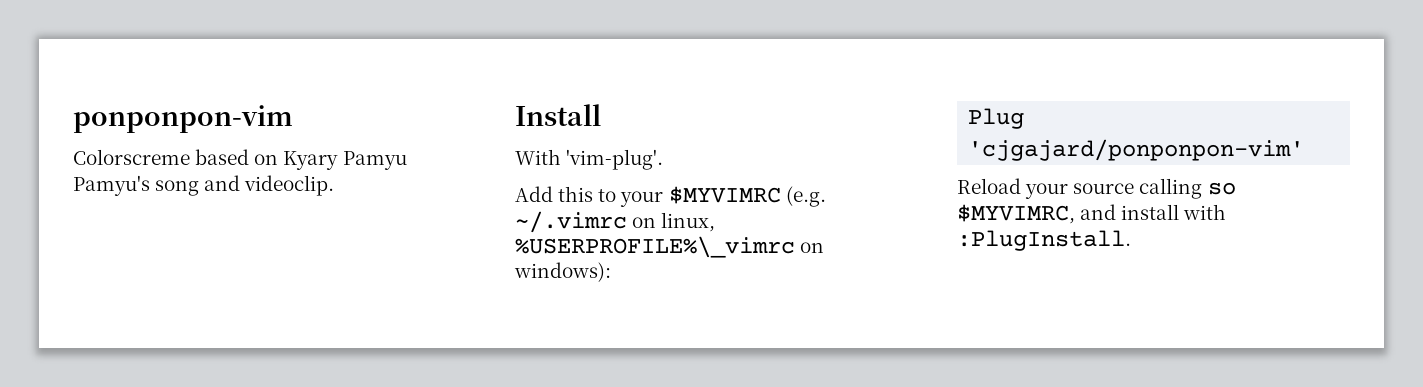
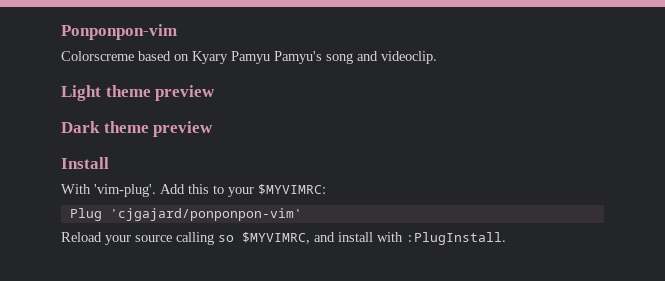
[73,105,293,133] ponponpon-vim -> [61,24,177,40] Ponponpon-vim
(335, 185) none -> [61,85,216,101] [61,121,214,137] // Light theme preview // Dark theme preview
(664, 159) // -> (156, 190) none
[668,186,826,207] [515,211,716,233] [515,236,825,258] [514,262,611,282] $MYVIMRC (e.g. ~/.vimrc on linux, %USERPROFILE%\_vimrc on windows): -> [258,184,326,195] $MYVIMRC:

